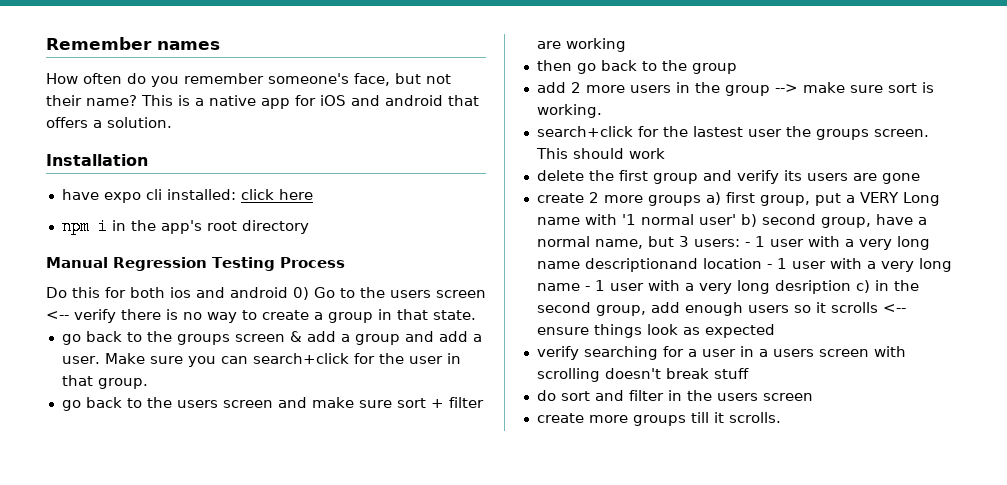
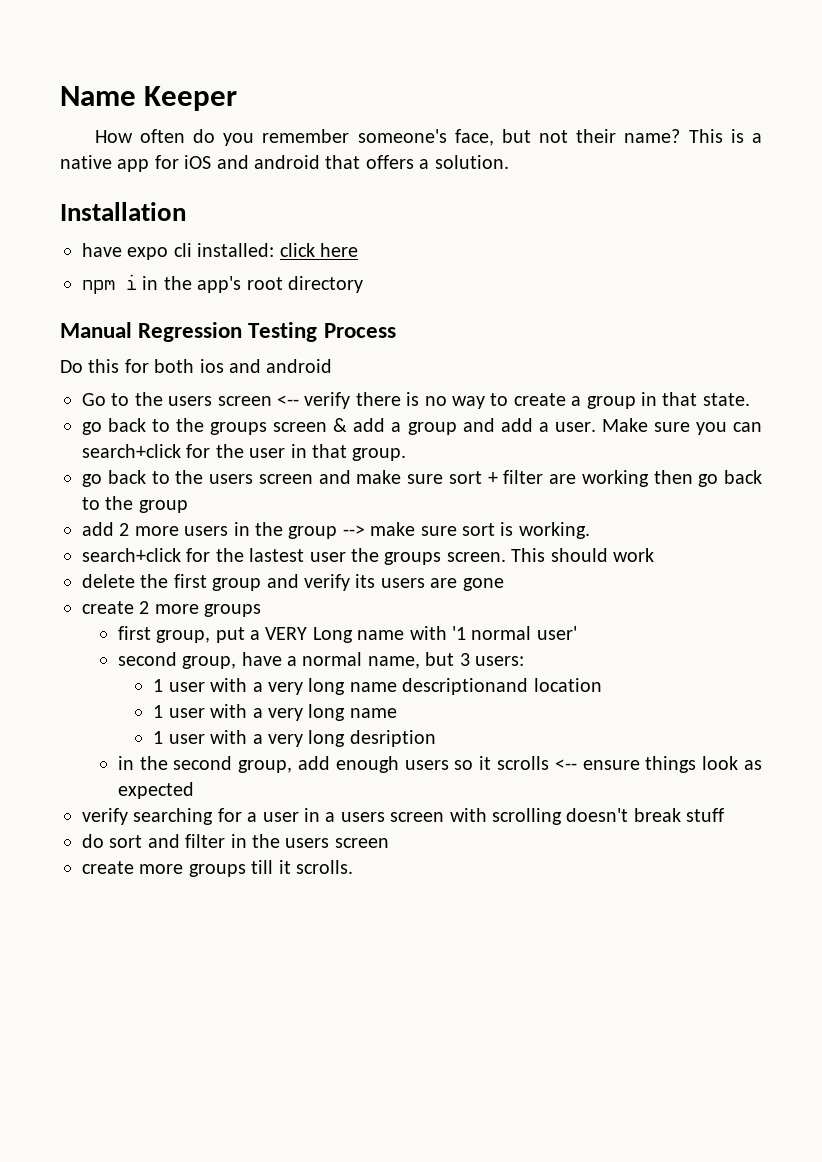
[46,37,220,50] Remember names -> [60,86,238,111] Name Keeper
[293,287,309,300] 0) -> (333, 366) //
(626, 45) // -> (649, 478) none
[705,192,721,205] a) -> (262, 610) //
[740,214,757,227] b) -> (577, 633) //
[744,242,750,247] - -> (524, 661) //
[766,258,952,272] [536,283,590,291] - 1 user with a very long name - -> [153,704,397,721] // 1 user with a very long name //
[855,280,870,293] c) -> (436, 738) //

